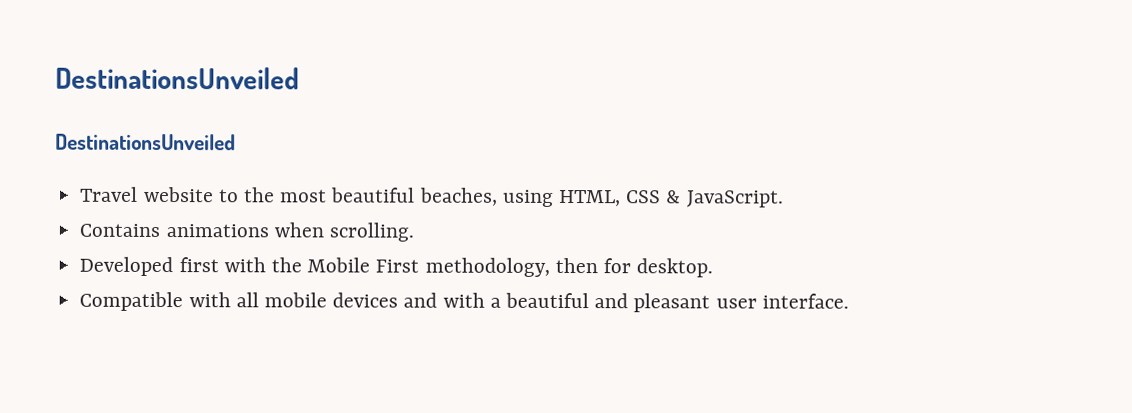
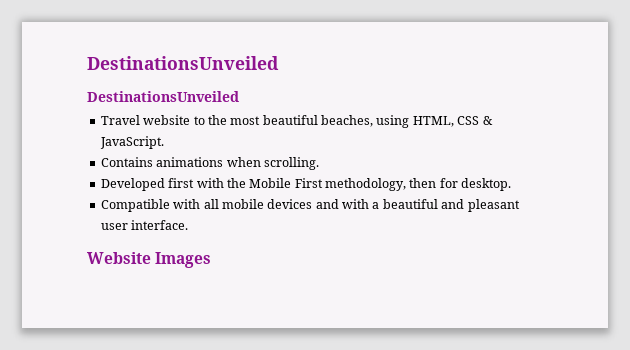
(849, 301) none -> [87,252,212,268] // Website Images

